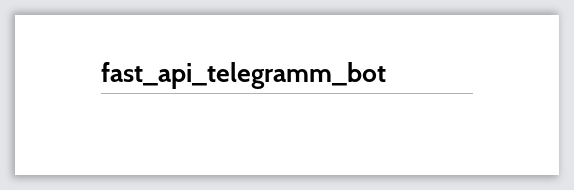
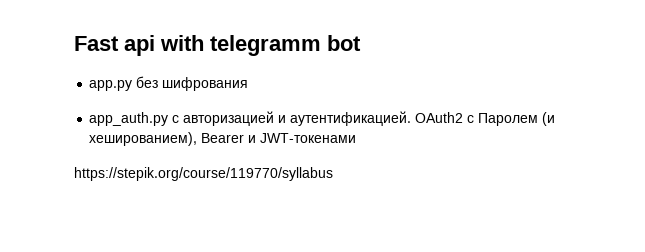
[101,62,386,89] fast_api_telegramm_bot -> [74,35,361,56] [89,76,249,91] [89,111,556,126] [89,132,357,146] [74,167,333,181] Fast api with telegramm bot // app.py без шифрования // app_auth.py с авторизацией и аутентификацией. OAuth2 с Паролем (и хешированием), Bearer и JWT-токенами // https://stepik.org/course/119770/syllabus

